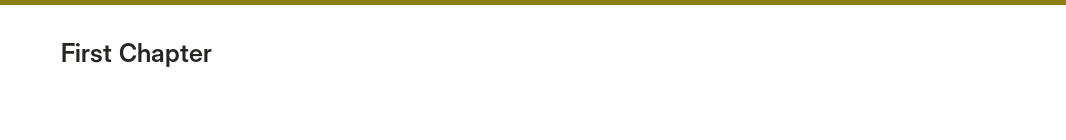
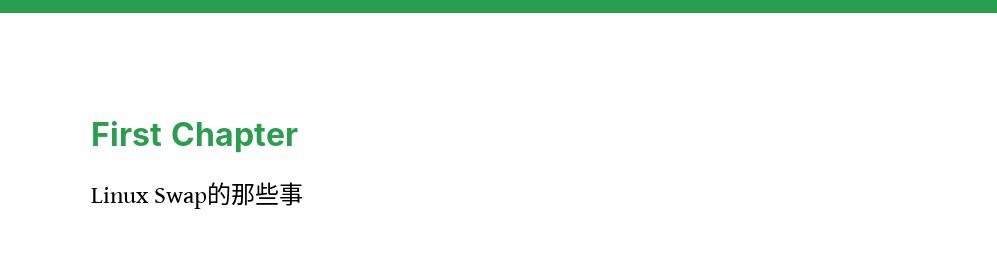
(212, 55) none -> [91,182,304,209] // Linux Swap的那些事

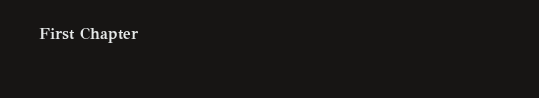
[91,182,304,209] // Linux Swap的那些事 -> (139, 35) none

